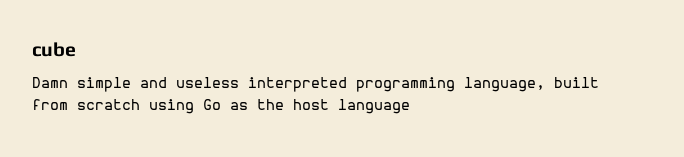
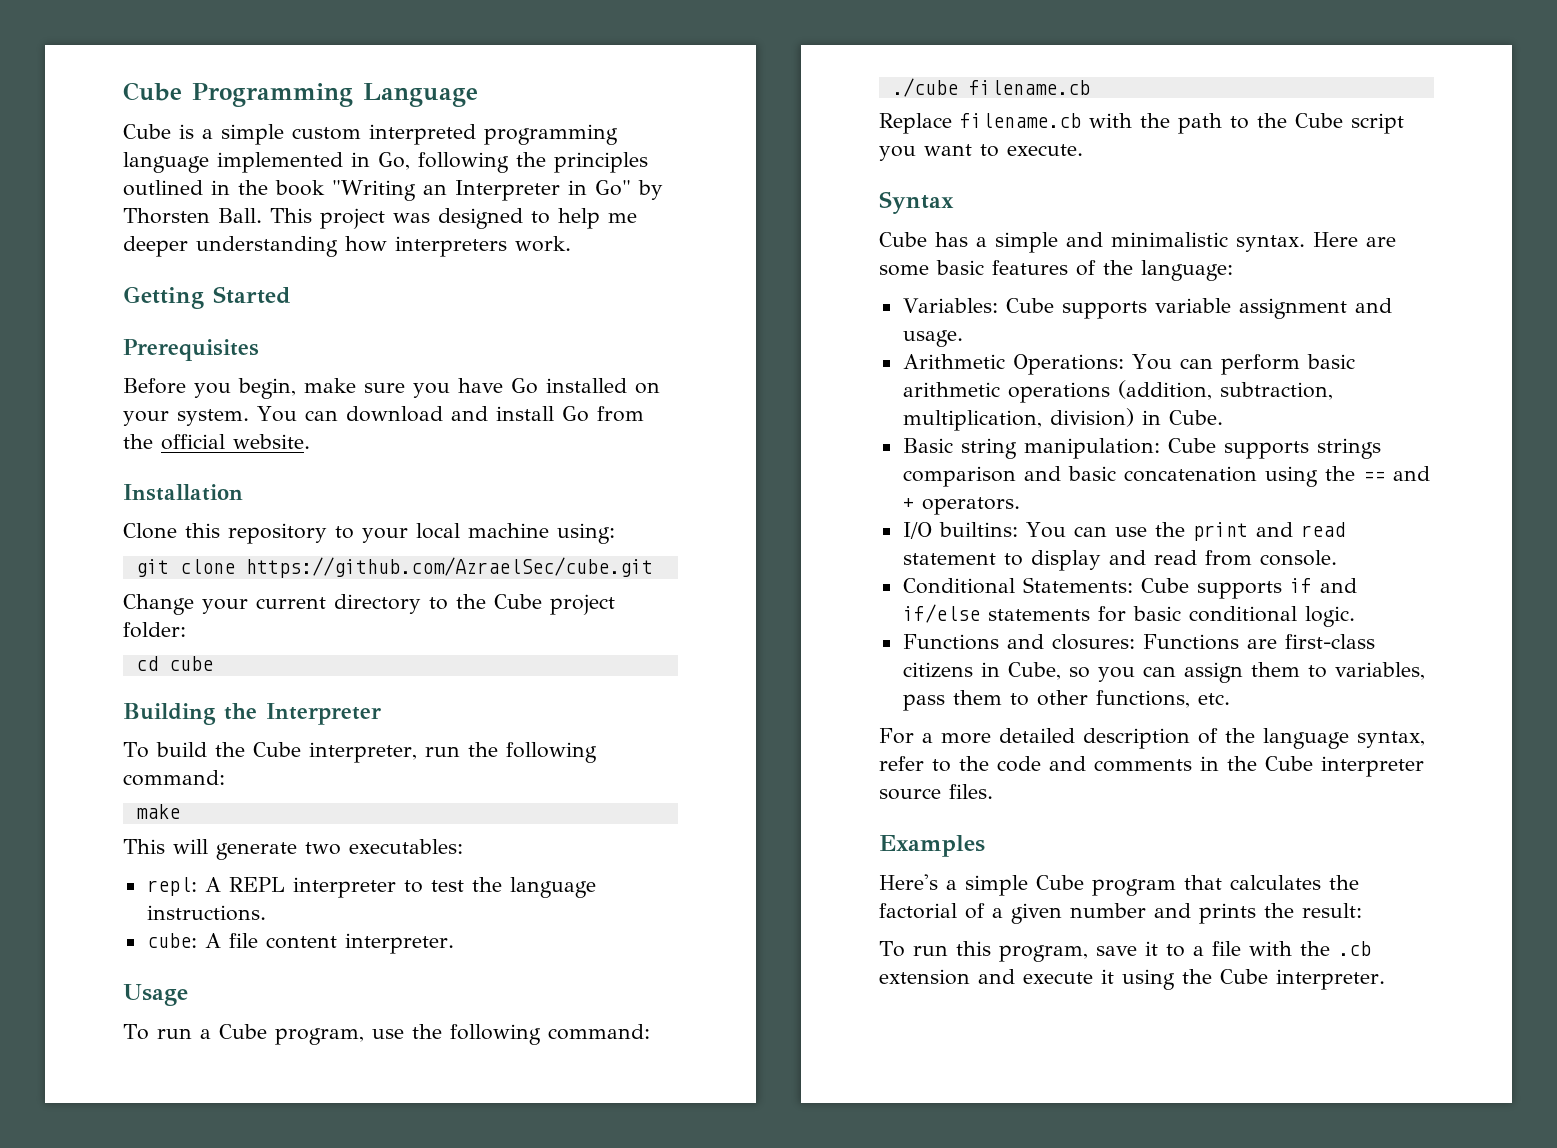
[32,42,76,57] [32,77,599,92] [32,99,410,114] cube // Damn simple and useless interpreted programming language, built from scratch using Go as the host language -> [123,82,478,107] [123,124,618,145] [123,152,648,173] [123,180,663,201] [123,208,637,229] [123,236,571,257] [123,286,291,309] [123,339,259,361] [123,378,660,399] [123,406,644,426] [123,434,310,450] [123,484,243,501] [123,523,615,544] [135,557,653,578] [123,594,615,615] [123,622,186,638] [135,656,213,671] [123,703,381,725] [123,742,597,763] [123,770,225,786] [135,804,180,819] [123,839,463,860] [146,877,596,898] [146,905,266,921] [146,933,454,954] [123,984,188,1006] [123,1024,650,1045] [891,78,1090,97] [879,113,1404,134] [879,144,1083,161] [879,191,954,214] [879,232,1396,253] [879,260,1233,281] [902,298,1392,319] [902,330,963,347] [902,354,1355,375] [902,380,1333,403] [902,408,1223,431] [902,438,1381,459] [902,466,1430,487] [902,497,1020,515] [902,522,1345,541] [902,550,1337,571] [902,577,1357,599] [902,604,1355,627] [902,634,1375,650] [902,662,1425,683] [902,690,1230,711] [879,728,1425,749] [879,756,1424,777] [879,784,993,800] [879,835,985,857] [879,874,1359,896] [879,903,1362,924] [879,941,1371,962] [879,969,1385,990] Cube Programming Language // Cube is a simple custom interpreted programming language implemented in Go, following the principles outlined in the book "Writing an Interpreter in Go" by Thorsten Ball. This project was designed to help me deeper understanding how interpreters work. // Getting Started // Prerequisites // Before you begin, make sure you have Go installed on your system. You can download and install Go from the official website. // Installation // Clone this repository to your local machine using: // git clone https://github.com/AzraelSec/cube.git // Change your current directory to the Cube project folder: // cd cube // Building the Interpreter // To build the Cube interpreter, run the following command: // make // This will generate two executables: // repl: A REPL interpreter to test the language instructions. // cube: A file content interpreter. // Usage // To run a Cube program, use the following command: // ./cube filename.cb // Replace filename.cb with the path to the Cube script you want to execute. // Syntax // Cube has a simple and minimalistic syntax. Here are some basic features of the language: // Variables: Cube supports variable assignment and usage. // Arithmetic Operations: You can perform basic arithmetic operations (addition, subtraction, multiplication, division) in Cube. // Basic string manipulation: Cube supports strings comparison and basic concatenation using the == and + operators. // I/O builtins: You can use the print and read statement to display and read from console. // Conditional Statements: Cube supports if and if/else statements for basic conditional logic. // Functions and closures: Functions are first-class citizens in Cube, so you can assign them to variables, pass them to other functions, etc. // For a more detailed description of the language syntax, refer to the code and comments in the Cube interpreter source files. // Examples // Here's a simple Cube program that calculates the factorial of a given number and prints the result: // To run this program, save it to a file with the .cb extension and execute it using the Cube interpreter.

